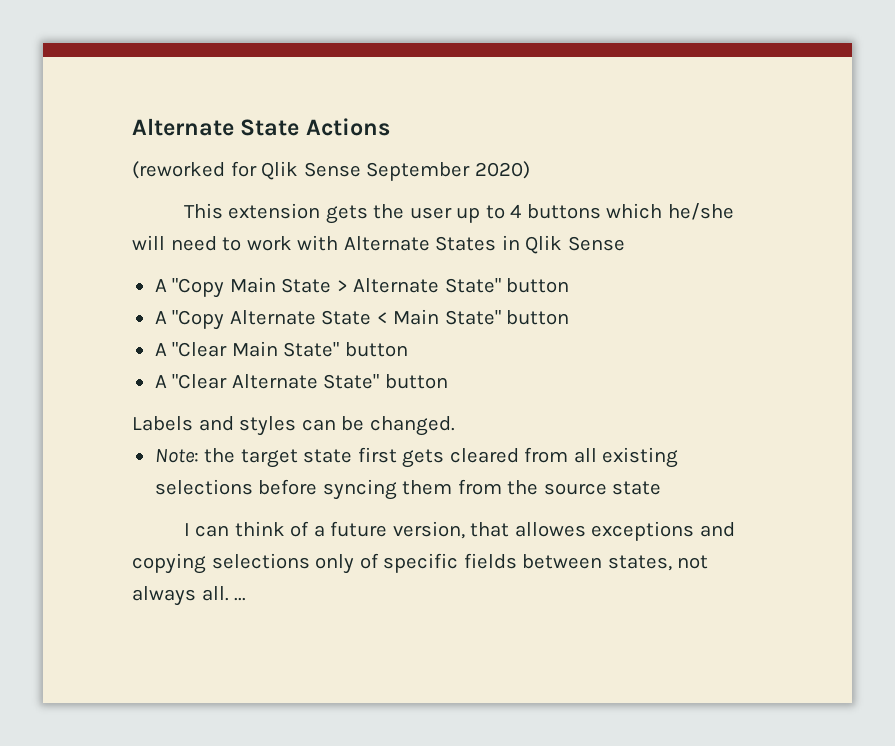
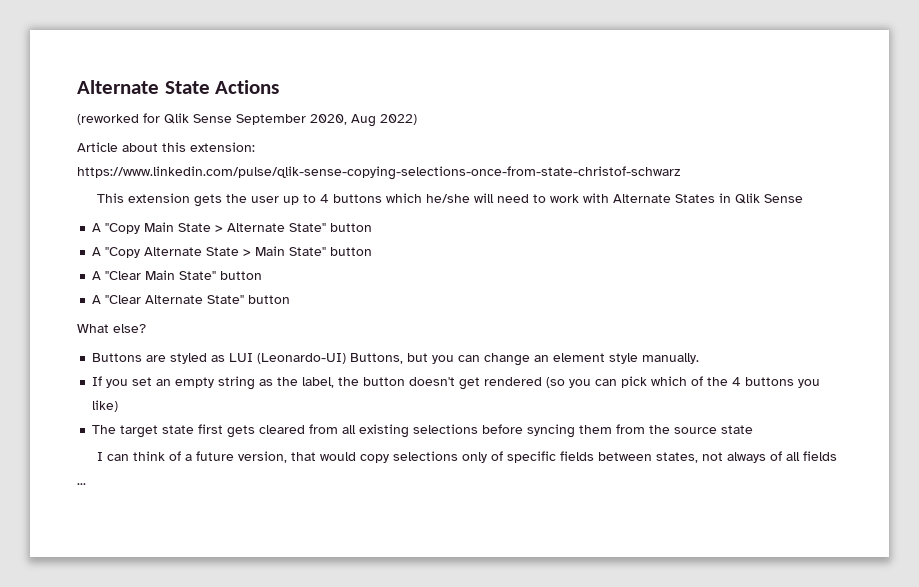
[474,161,530,179] 2020) -> [310,114,417,127] [77,142,255,152] [77,166,681,180] 2020, Aug 2022) // Article about this extension: https://www.linkedin.com/pulse/qlik-sense-copying-selections-once-from-state-christof-schwarz
[376,312,388,324] < -> [243,249,252,256] >
[132,416,455,436] [154,448,236,463] Labels and styles can be changed. // Note: the -> [77,324,146,333] [92,353,700,366] [92,376,821,390] [92,400,119,412] [92,425,117,434] What else? // Buttons are styled as LUI (Leonardo-UI) Buttons, but you can change an element style manually. // If you set an empty string as the label, the button doesn't get rendered (so you can pick which of the 4 buttons you like) // The
[514,521,736,541] [132,553,206,574] allowes exceptions and copying -> [320,452,390,463] would copy
[201,586,229,601] all. -> [770,451,838,461] of all fields

